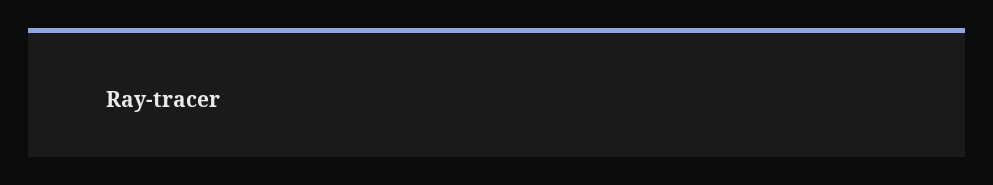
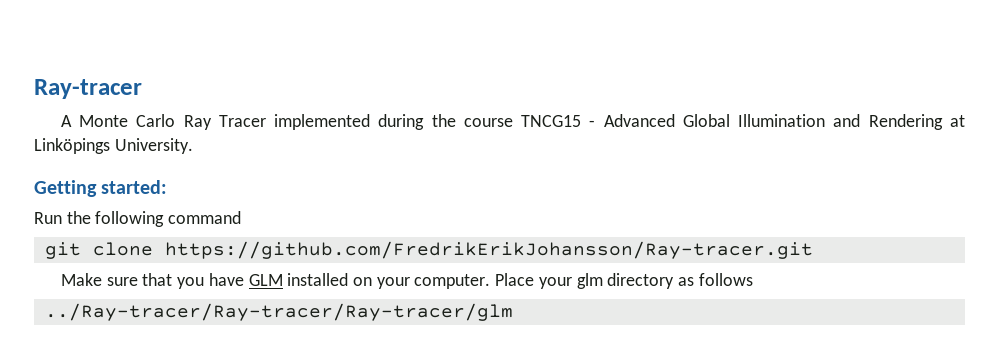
(220, 101) none -> [60,114,966,130] [34,138,193,154] [34,180,168,197] [34,211,242,227] [44,241,813,259] [60,273,753,289] [44,303,513,321] // A Monte Carlo Ray Tracer implemented during the course TNCG15 - Advanced Global Illumination and Rendering at Linköpings University. // Getting started: // Run the following command // git clone https://github.com/FredrikErikJohansson/Ray-tracer.git // Make sure that you have GLM installed on your computer. Place your glm directory as follows // ../Ray-tracer/Ray-tracer/Ray-tracer/glm

